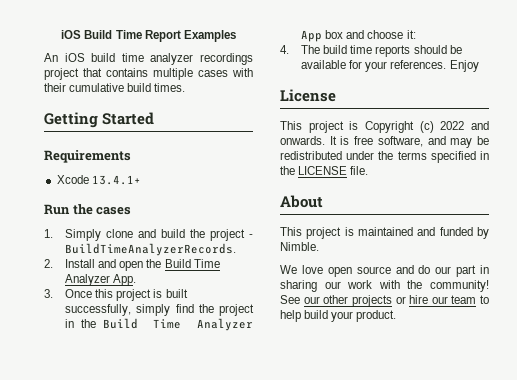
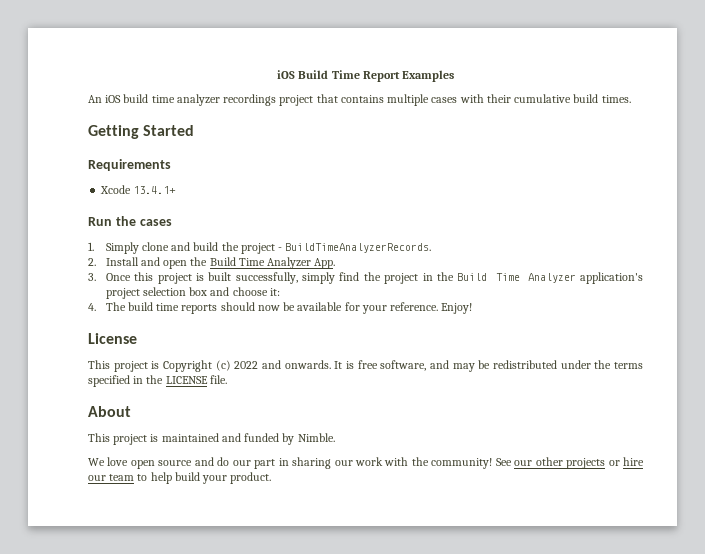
[301,30,323,42] App -> [579,272,643,284] [105,287,187,299] application's project selection
(447, 49) none -> [257,305,280,311] now
[390,60,479,72] references. Enjoy -> [390,302,473,314] reference. Enjoy!

